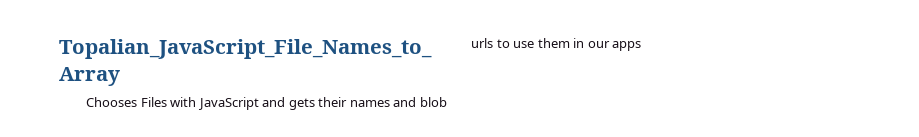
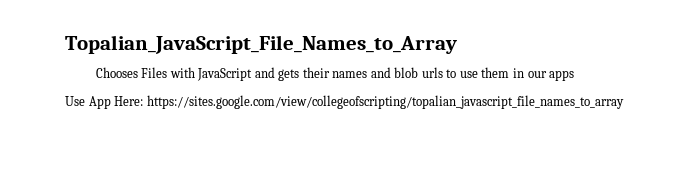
(642, 46) none -> [65,95,624,109] // Use App Here: https://sites.google.com/view/collegeofscripting/topalian_javascript_file_names_to_array

